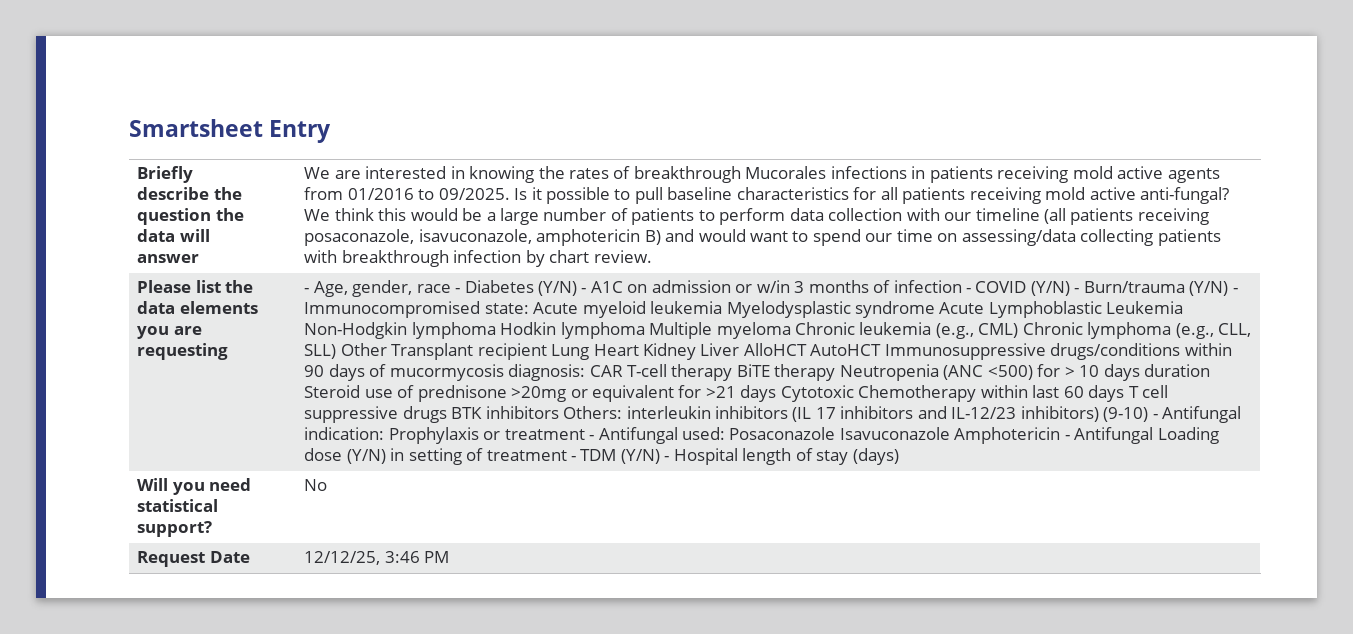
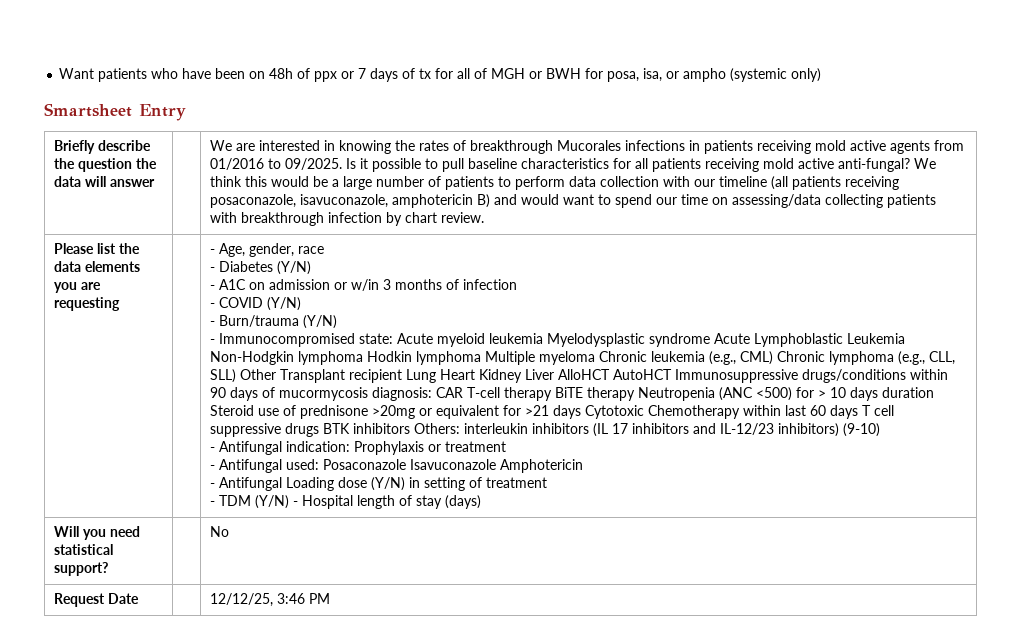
(129, 128) none -> [59,68,822,82] Want patients who have been on 48h of ppx or 7 days of tx for all of MGH or BWH for posa, isa, or ampho (systemic only) //
(451, 288) none -> (325, 250) //
(577, 288) none -> (312, 268) //
(962, 286) none -> (518, 284) //
(1070, 288) none -> (302, 304) //
(1229, 288) none -> (338, 322) //
(1149, 414) none -> (881, 430) //
(585, 434) none -> (507, 446) //
(1061, 435) none -> (584, 466) //
(567, 455) none -> (548, 482) //

